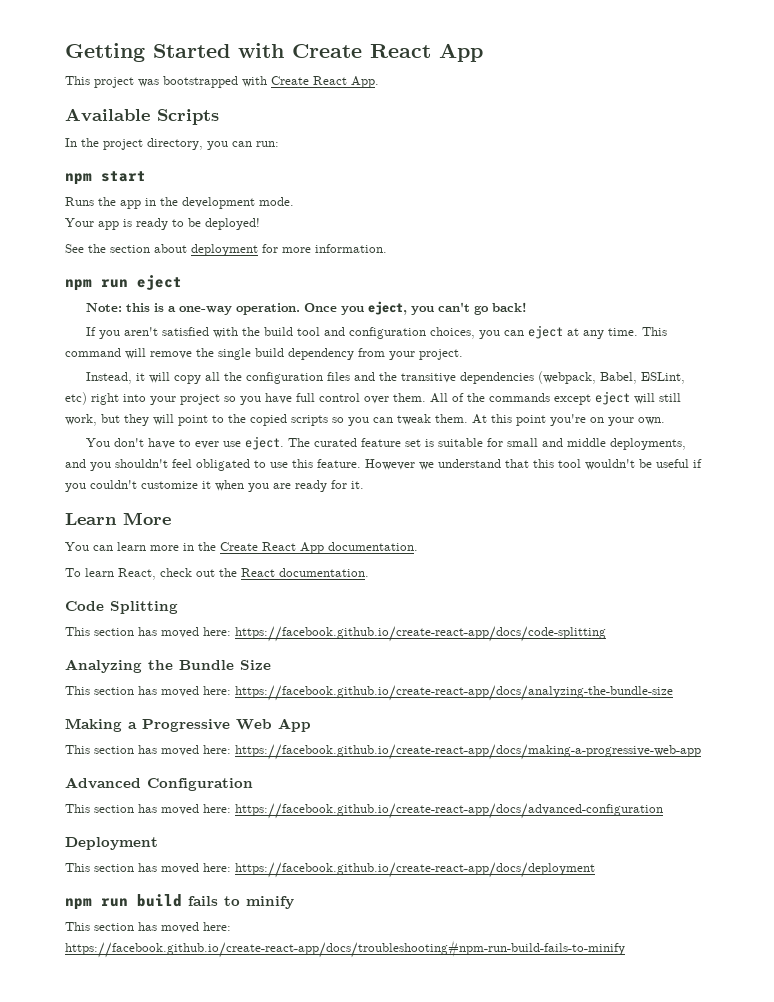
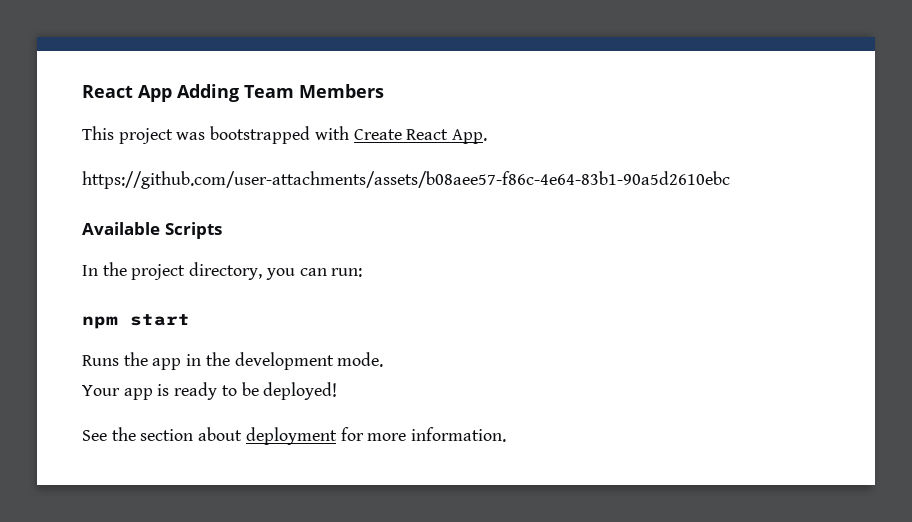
[65,43,483,62] Getting Started with Create React App -> [82,84,384,102] React App Adding Team Members
(379, 82) none -> [82,171,730,189] // https://github.com/user-attachments/assets/b08aee57-f86c-4e64-83b1-90a5d2610ebc
[65,275,182,291] [86,301,528,315] [86,325,668,339] [65,348,463,360] [86,371,686,384] [65,391,681,405] [65,414,665,426] [86,436,687,450] [65,459,702,471] [65,480,364,492] [65,512,171,525] [65,542,418,554] [65,568,369,580] [65,601,178,614] [65,626,606,642] [65,659,271,673] [65,685,673,701] [65,718,311,732] [65,744,701,760] [65,777,253,791] [65,803,663,819] [65,837,158,850] [65,862,595,878] [65,894,294,910] [65,922,231,933] [65,940,625,958] // npm run eject // Note: this is a one-way operation. Once you eject, you can't go back! // If you aren't satisfied with the build tool and configuration choices, you can eject at any time. This command will remove the single build dependency from your project. // Instead, it will copy all the configuration files and the transitive dependencies (webpack, Babel, ESLint, etc) right into your project so you have full control over them. All of the commands except eject will still work, but they will point to the copied scripts so you can tweak them. At this point you're on your own. // You don't have to ever use eject. The curated feature set is suitable for small and middle deployments, and you shouldn't feel obligated to use this feature. However we understand that this tool wouldn't be useful if you couldn't customize it when you are ready for it. // Learn More // You can learn more in the Create React App documentation. // To learn React, check out the React documentation. // Code Splitting // This section has moved here: https://facebook.github.io/create-react-app/docs/code-splitting // Analyzing the Bundle Size // This section has moved here: https://facebook.github.io/create-react-app/docs/analyzing-the-bundle-size // Making a Progressive Web App // This section has moved here: https://facebook.github.io/create-react-app/docs/making-a-progressive-web-app // Advanced Configuration // This section has moved here: https://facebook.github.io/create-react-app/docs/advanced-configuration // Deployment // This section has moved here: https://facebook.github.io/create-react-app/docs/deployment // npm run build fails to minify // This section has moved here: https://facebook.github.io/create-react-app/docs/troubleshooting#npm-run-build-fails-to-minify -> (507, 434) none

